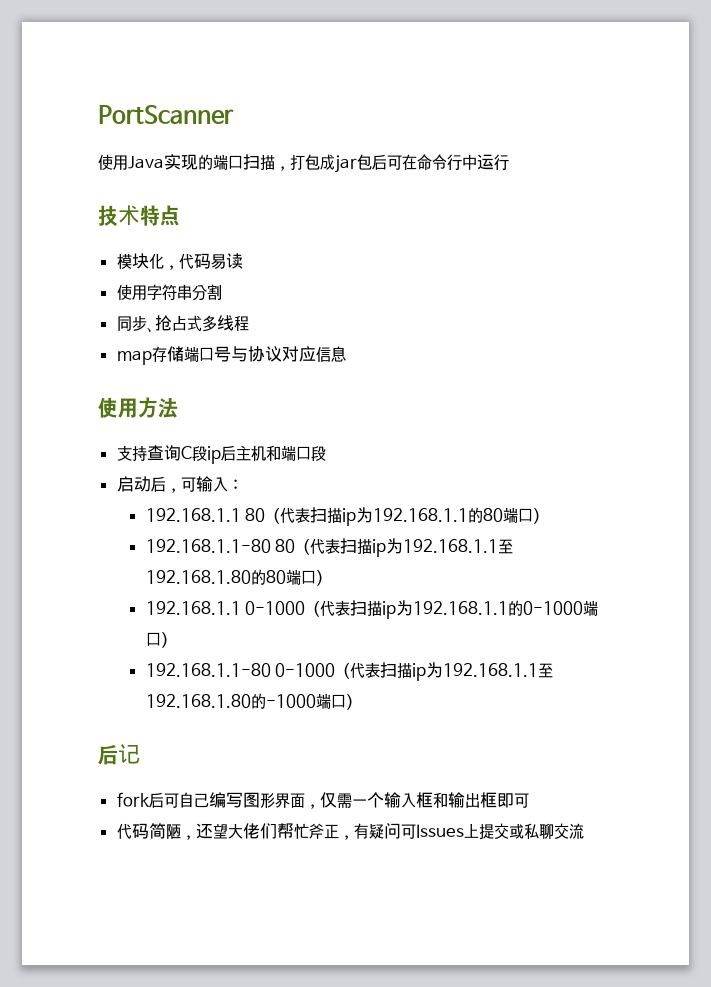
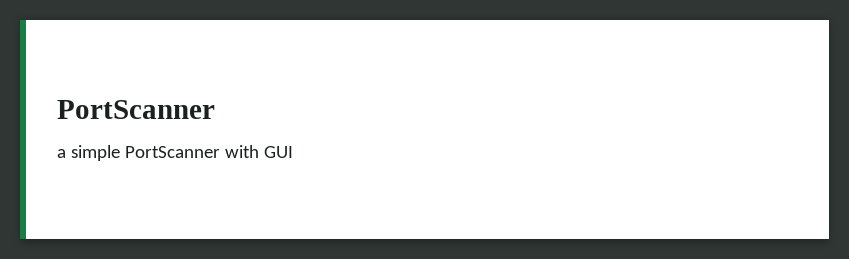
[98,154,509,173] [98,205,180,226] [116,253,243,270] [116,284,222,301] [116,315,249,333] [116,346,346,365] [98,397,178,418] [116,445,326,464] [116,476,243,493] [145,507,549,526] [145,538,514,557] [145,569,331,586] [145,600,599,619] [145,631,176,648] [145,662,554,681] [145,693,361,710] [98,744,140,765] [116,792,529,809] [116,823,584,840] 使用Java实现的端口扫描，打包成jar包后可在命令行中运行 // 技术特点 // 模块化，代码易读 // 使用字符串分割 // 同步、抢占式多线程 // map存储端口号与协议对应信息 // 使用方法 // 支持查询C段ip后主机和端口段 // 启动后，可输入： // 192.168.1.1 80（代表扫描ip为192.168.1.1的80端口） // 192.168.1.1-80 80（代表扫描ip为192.168.1.1至192.168.1.80的80端口） // 192.168.1.1 0-1000（代表扫描ip为192.168.1.1的0-1000端口） // 192.168.1.1-80 0-1000（代表扫描ip为192.168.1.1至192.168.1.80的-1000端口） // 后记 // fork后可自己编写图形界面，仅需一个输入框和输出框即可 // 代码简陋，还望大佬们帮忙斧正，有疑问可Issues上提交或私聊交流 -> [57,145,293,161] a simple PortScanner with GUI

